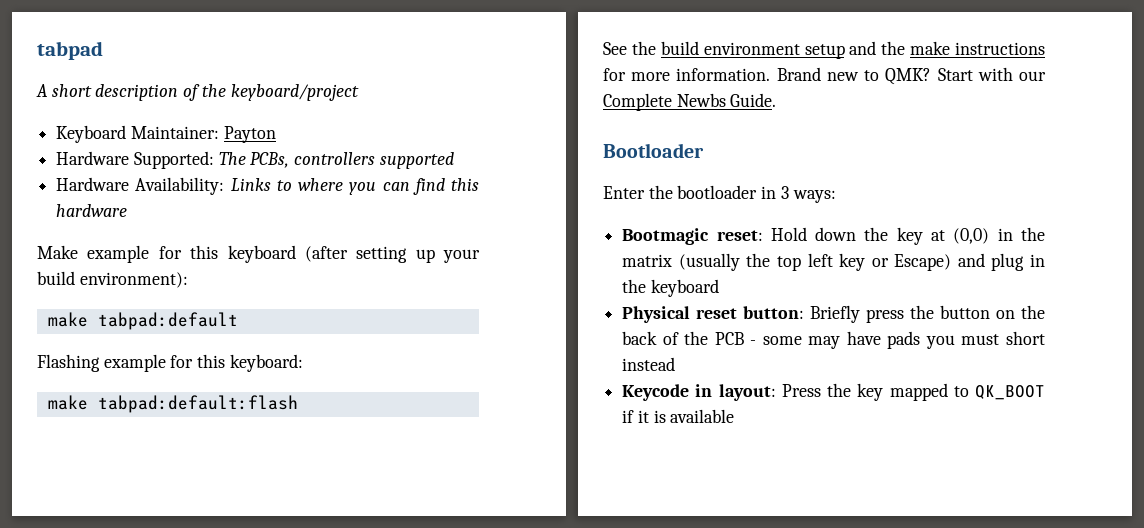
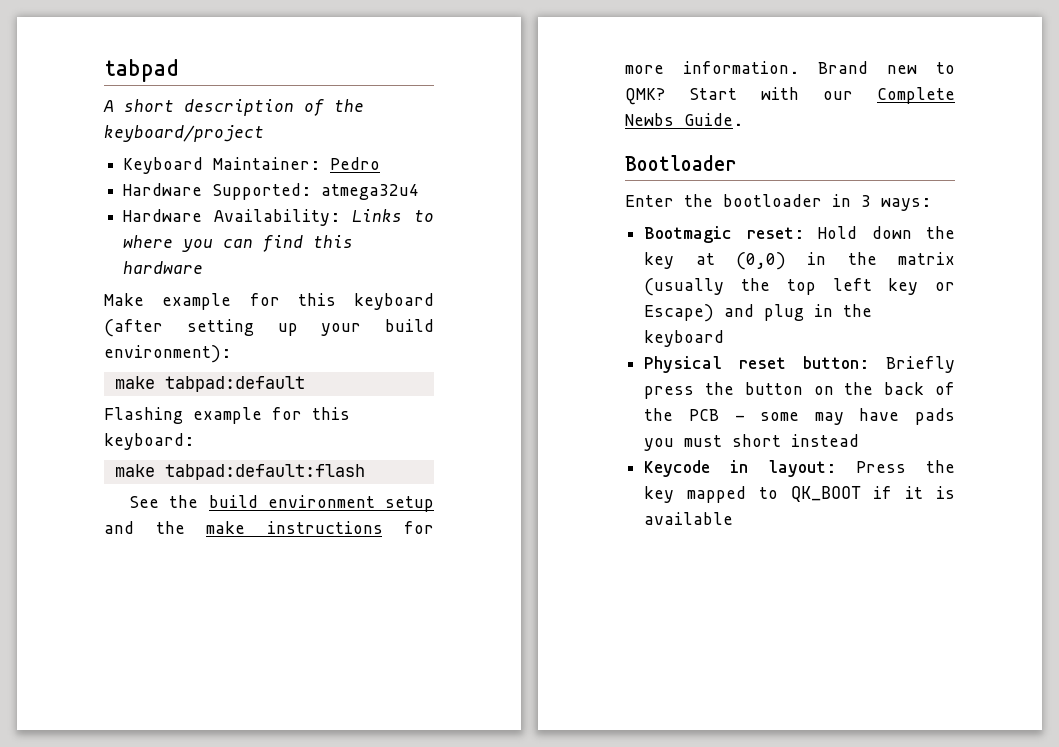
[223,126,276,143] Payton -> [330,157,381,170] Pedro
[218,152,454,169] The PCBs, controllers supported -> [321,184,420,200] atmega32u4

